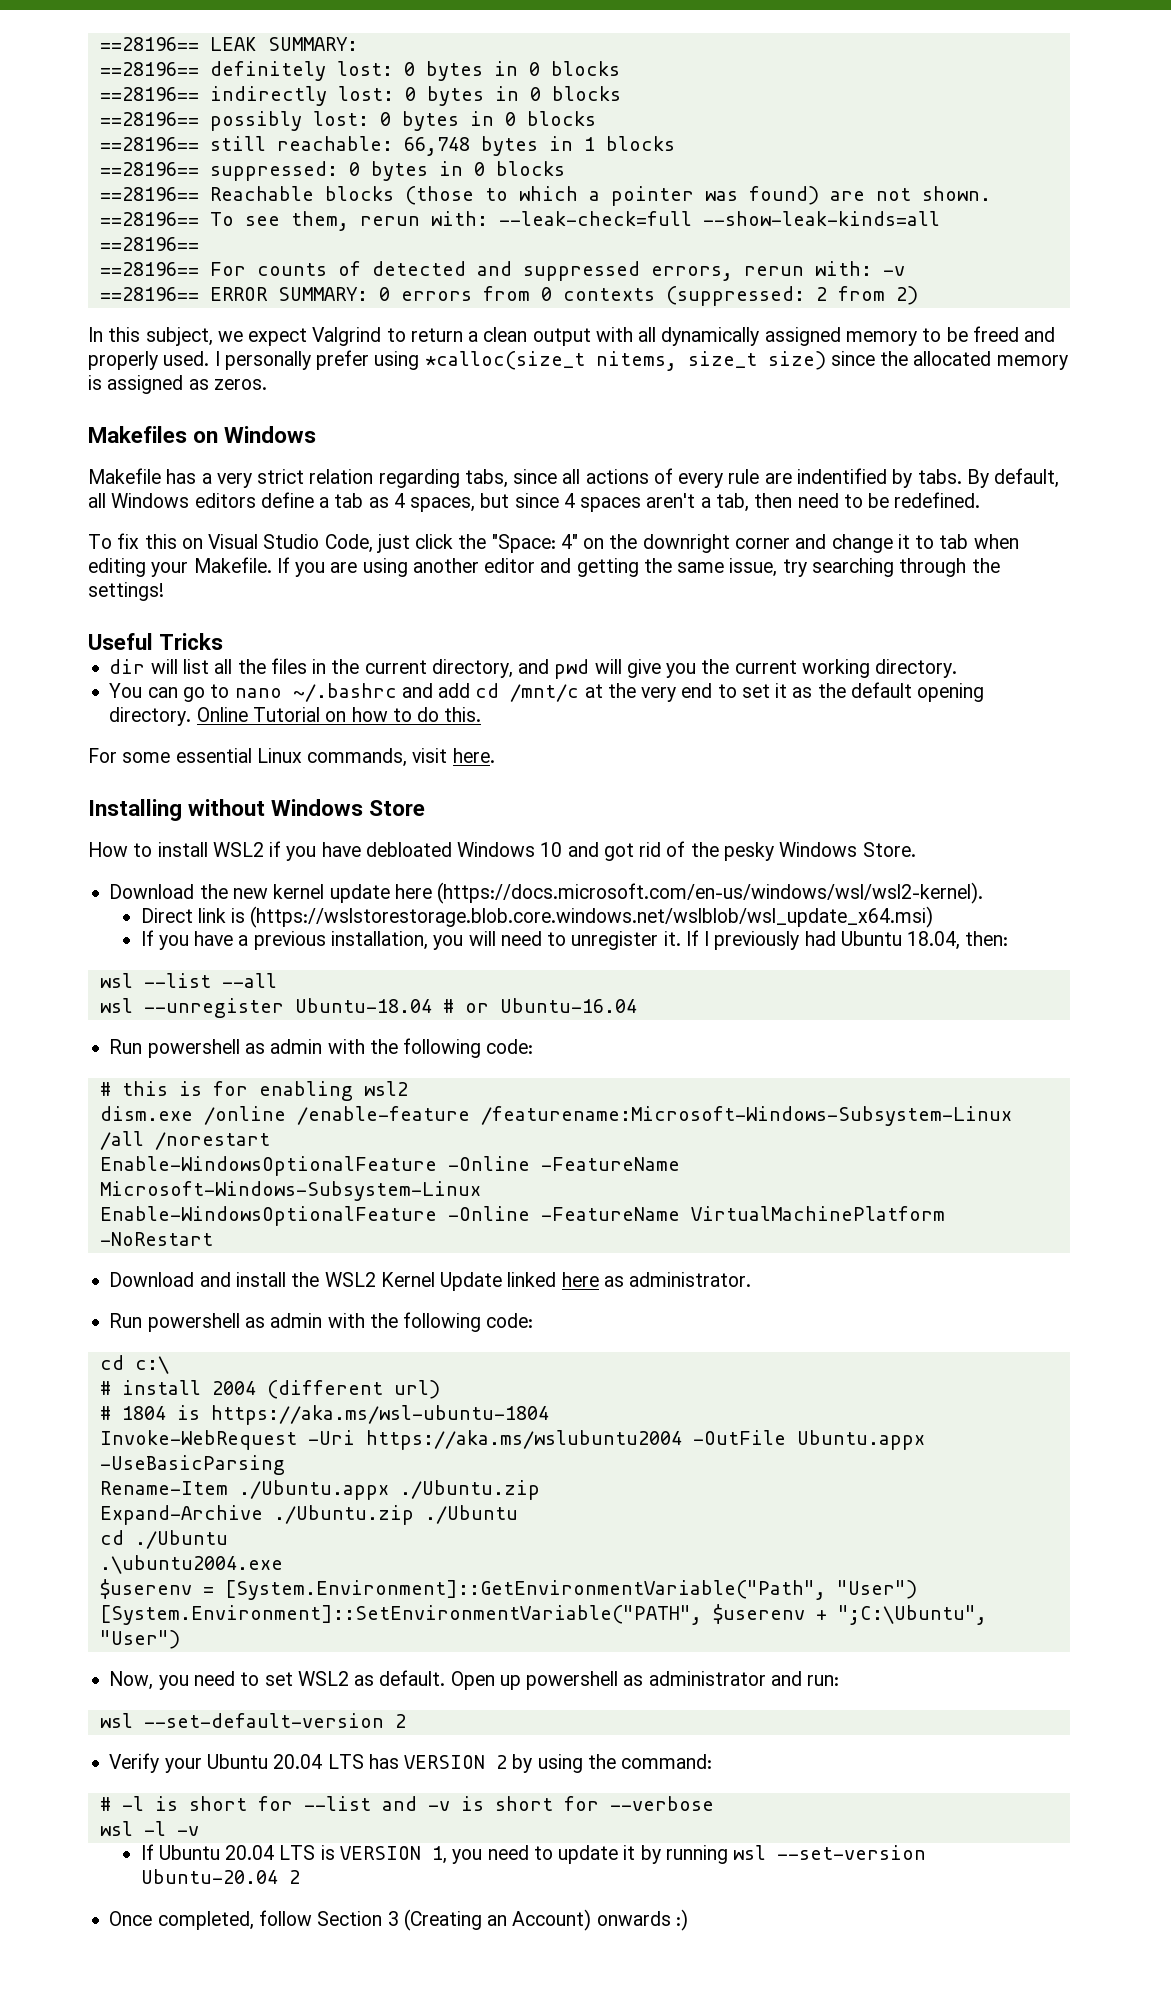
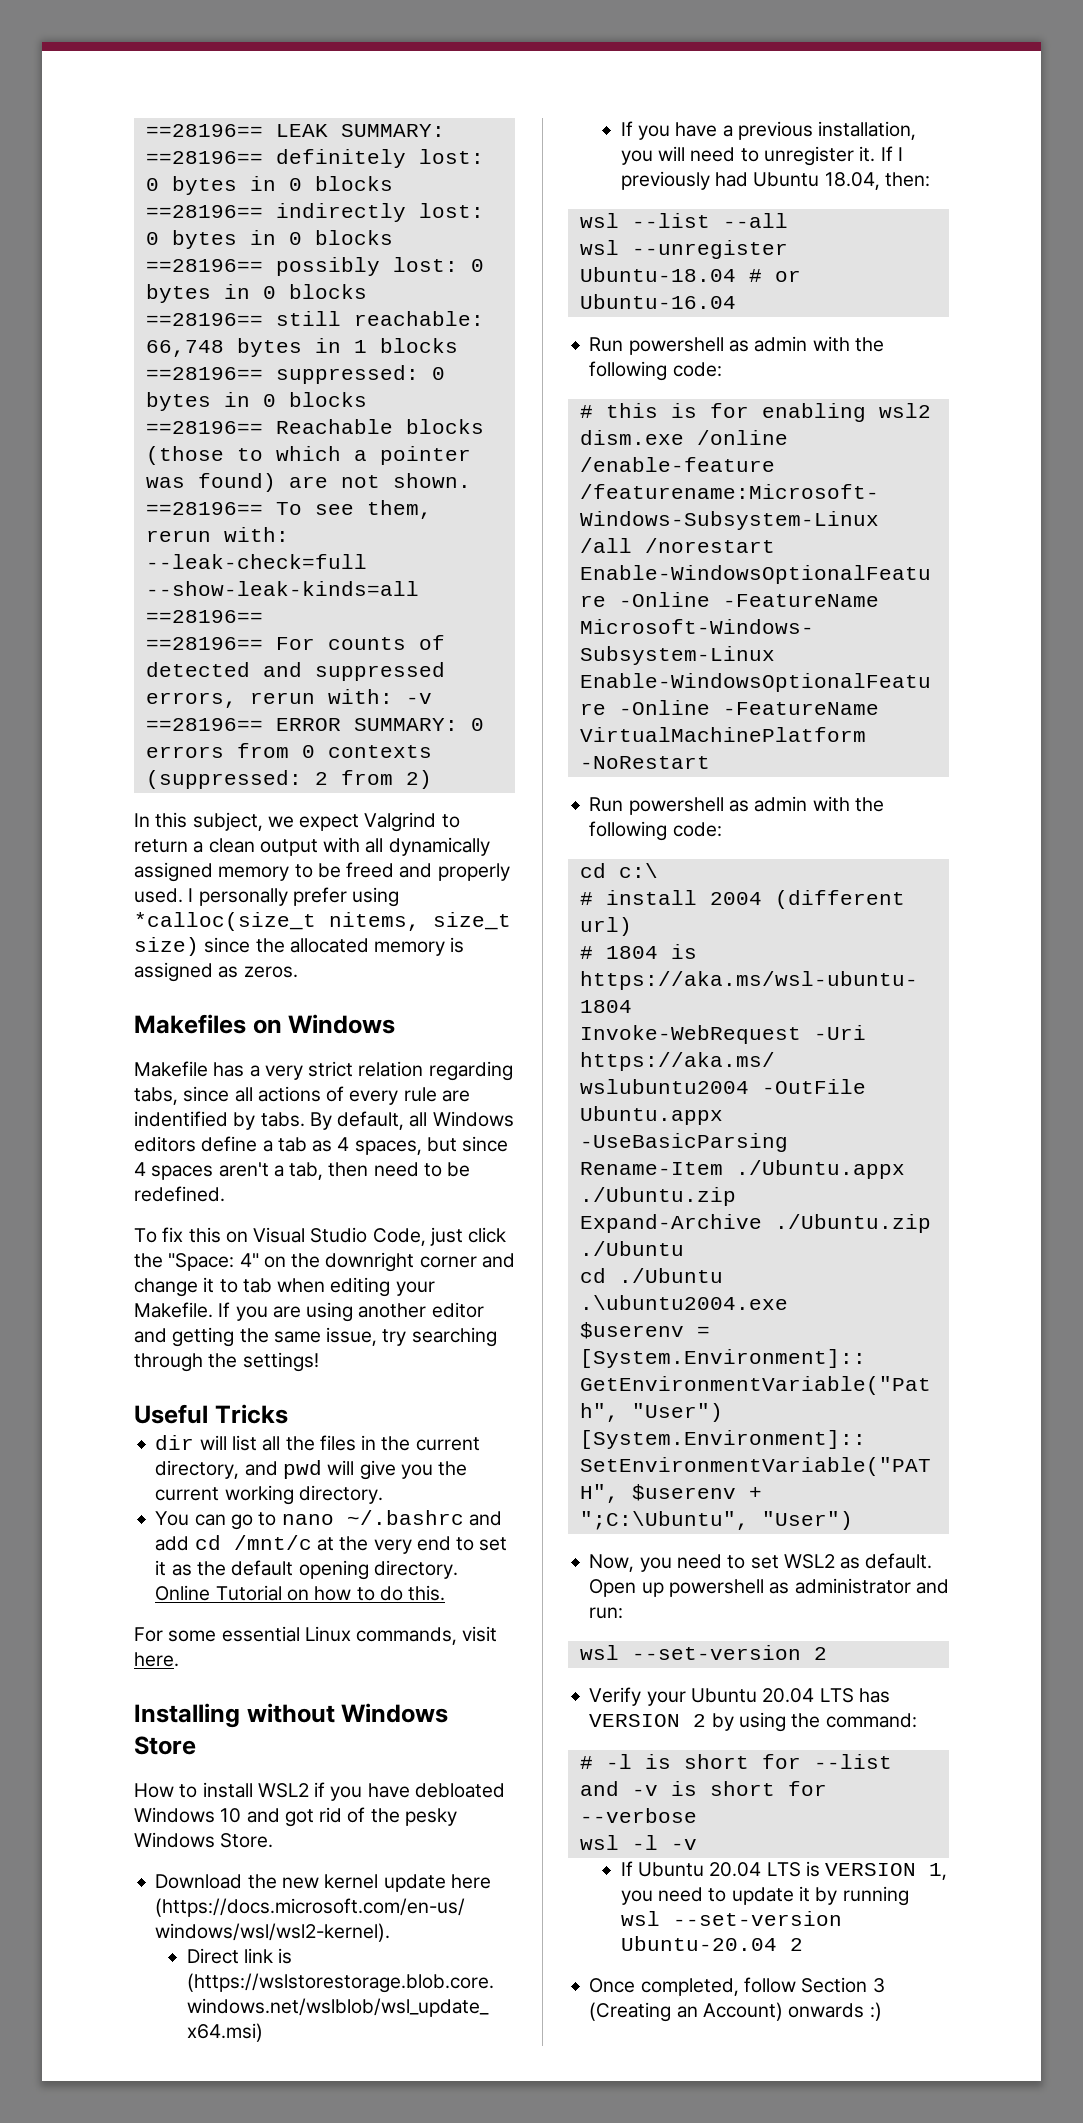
[109,1272,752,1291] // Download and install the WSL2 Kernel Update linked here as administrator. -> (710, 762) none
[143,1713,384,1728] --set-default-version -> [631,1645,801,1660] --set-version

